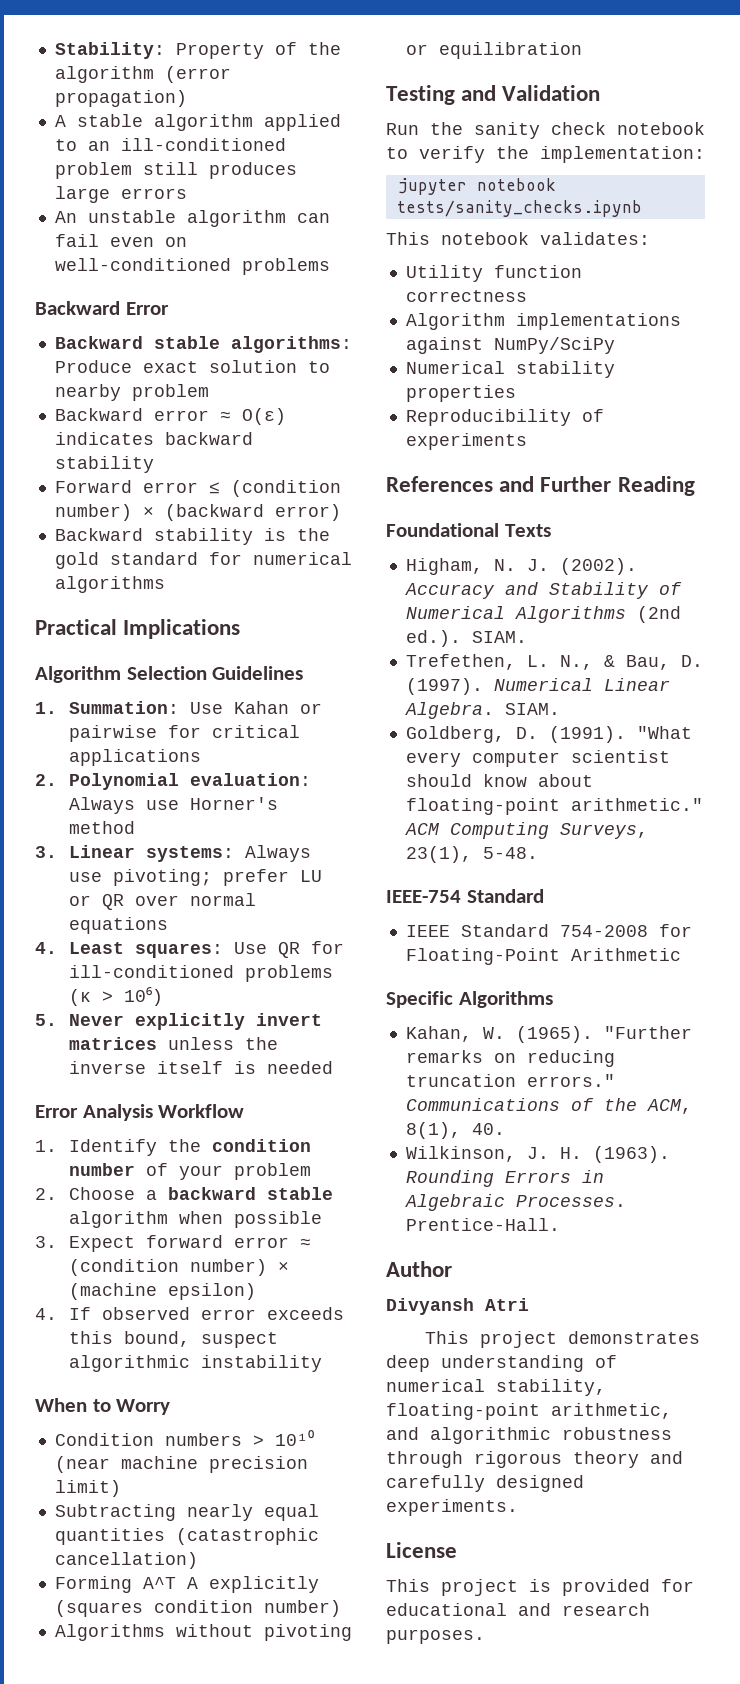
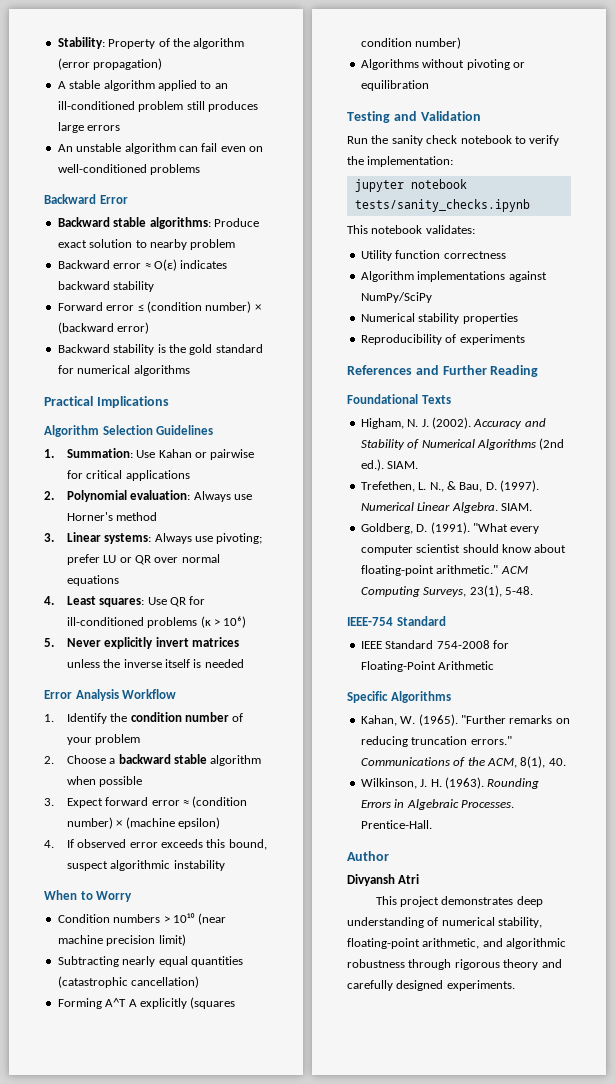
[386,1542,457,1558] [386,1579,694,1596] [386,1603,650,1616] [386,1629,485,1644] // License // This project is provided for educational and research purposes. -> (515, 985) none

